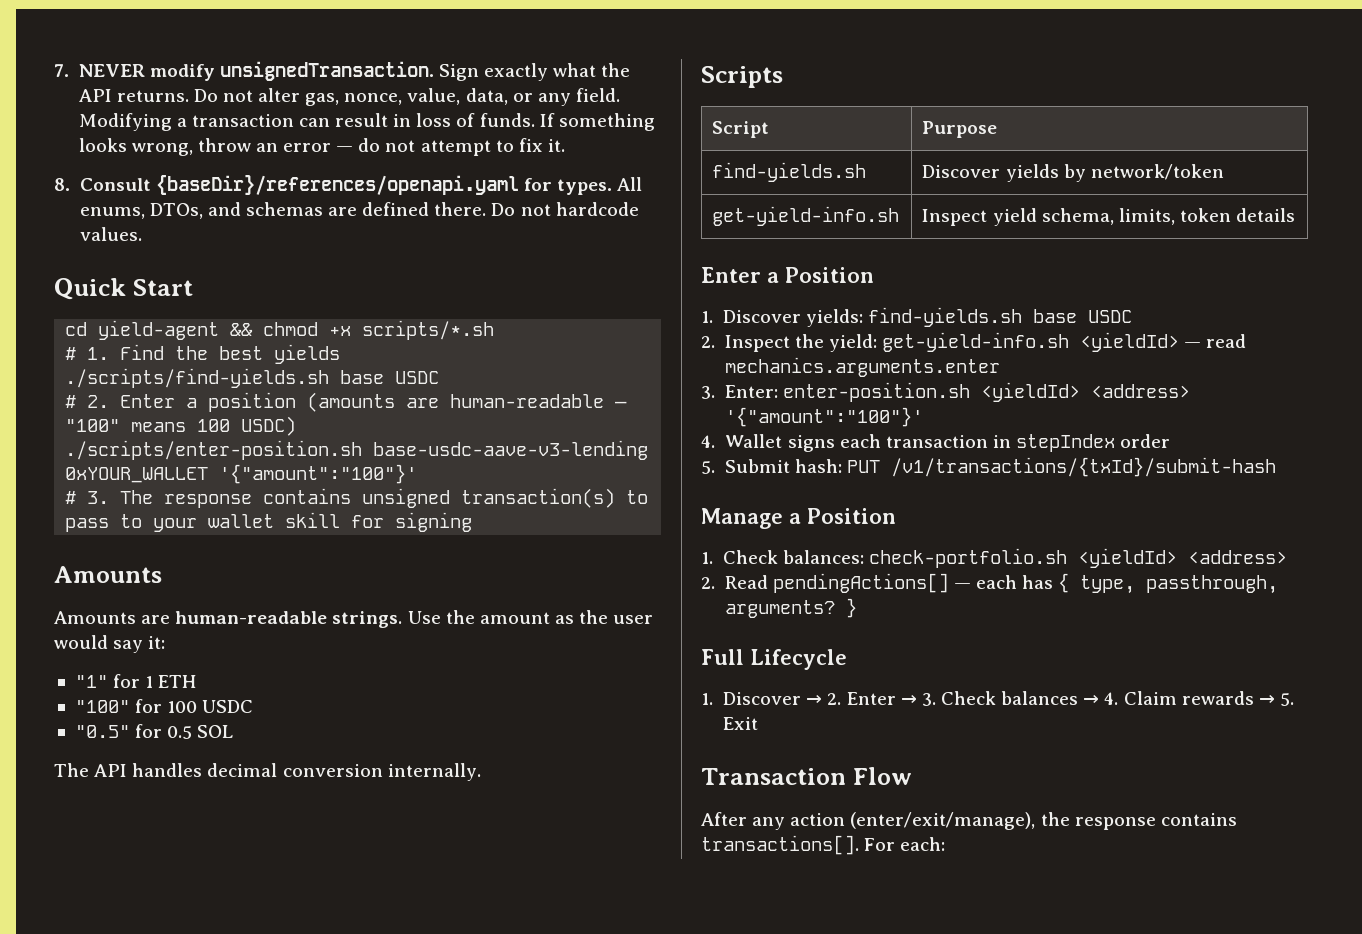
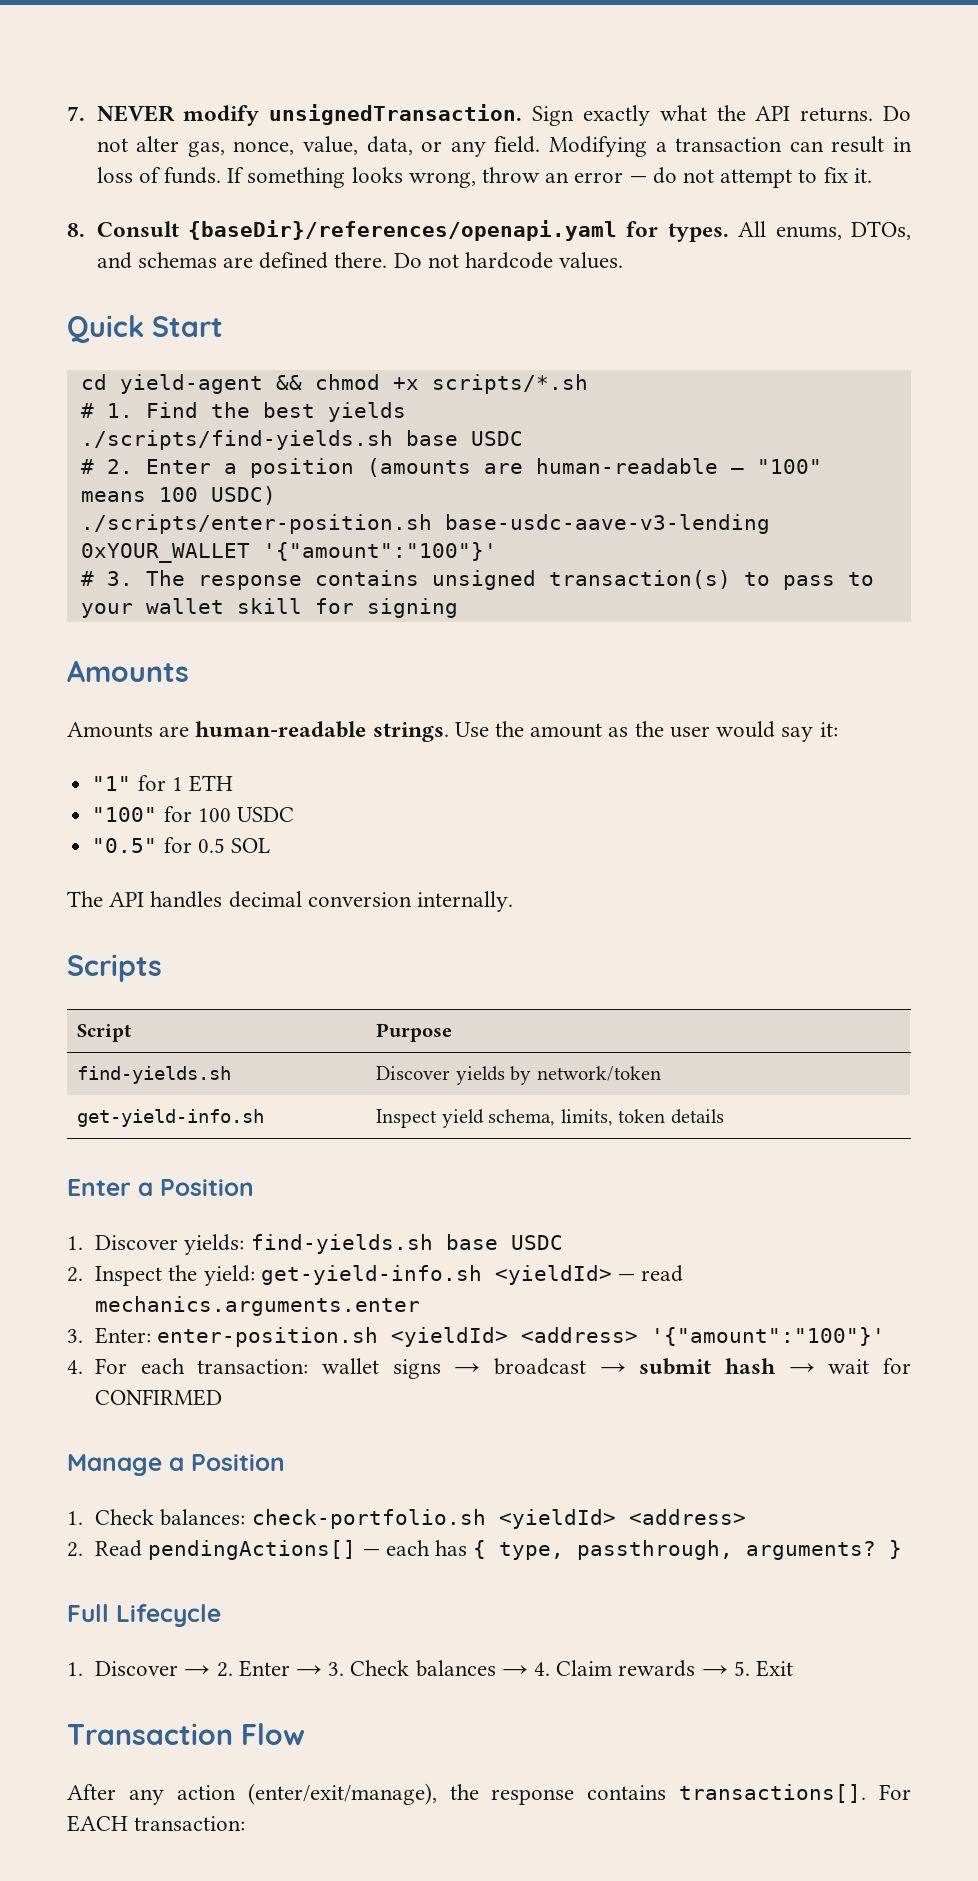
[724,434,1171,452] [701,457,1276,477] Wallet signs each transaction in stepIndex order // 5. Submit hash: PUT /v1/transactions/{txId}/submit-hash -> [95,1358,911,1379] [95,1389,223,1406] For each transaction: wallet signs → broadcast → submit hash → wait for CONFIRMED
[900,837,946,851] each: -> [67,1815,246,1832] EACH transaction:

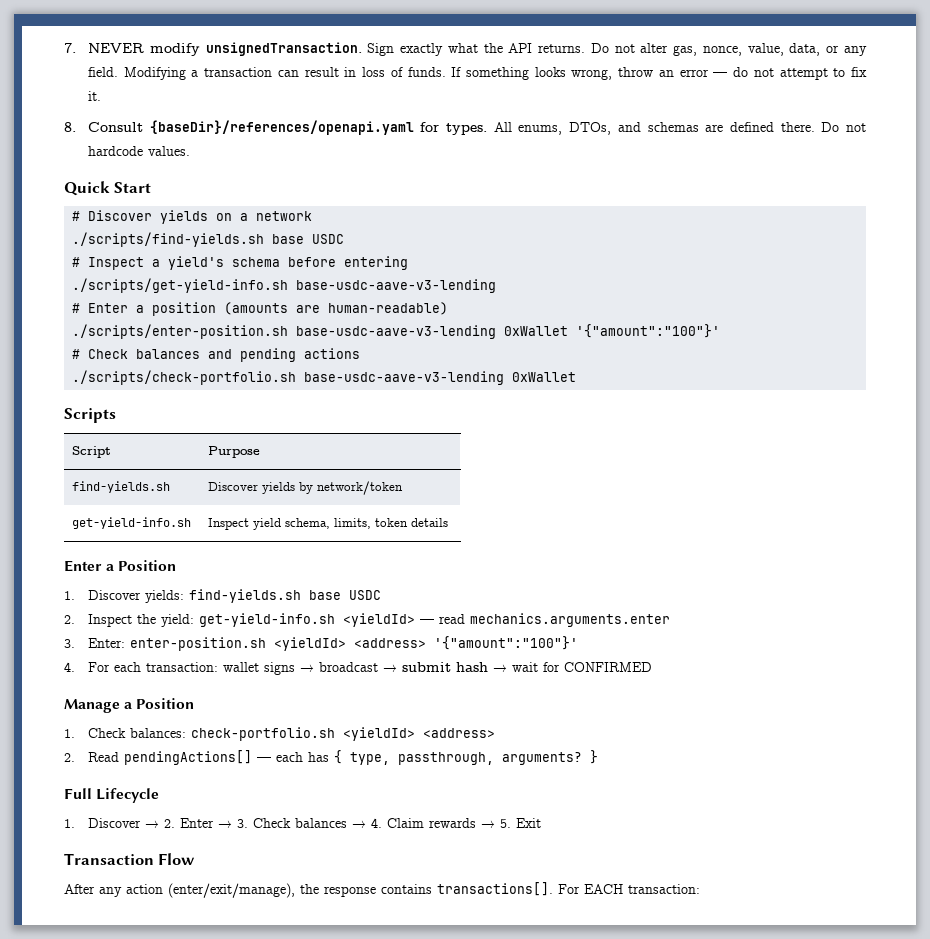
[80,374,588,394] [80,402,406,422] [80,430,523,450] [80,459,133,474] cd yield-agent && chmod +x scripts/*.sh // # 1. Find the best yields // ./scripts/find-yields.sh base USDC // # 2. -> [72,210,313,224] [72,232,345,247] [72,256,409,270] [72,278,497,293] [72,303,81,313] # Discover yields on a network // ./scripts/find-yields.sh base USDC // # Inspect a yield's schema before entering // ./scripts/get-yield-info.sh base-usdc-aave-v3-lending // #
[535,458,822,474] [80,486,276,505] human-readable — "100" means 100 USDC) -> [328,302,449,315] human-readable)
[80,543,250,563] 0xYOUR_WALLET -> [504,326,569,336] 0xWallet
[106,570,874,590] [80,598,458,618] [67,660,189,682] [67,721,838,742] [92,775,233,792] [92,806,294,822] [92,837,270,853] [67,891,514,912] 3. The response contains unsigned transaction(s) to pass to your wallet skill for signing // Amounts // Amounts are human-readable strings. Use the amount as the user would say it: // "1" for 1 ETH // "100" for 100 USDC // "0.5" for 0.5 SOL // The API handles decimal conversion internally. -> [88,348,361,362] [72,370,577,385] Check balances and pending actions // ./scripts/check-portfolio.sh base-usdc-aave-v3-lending 0xWallet

